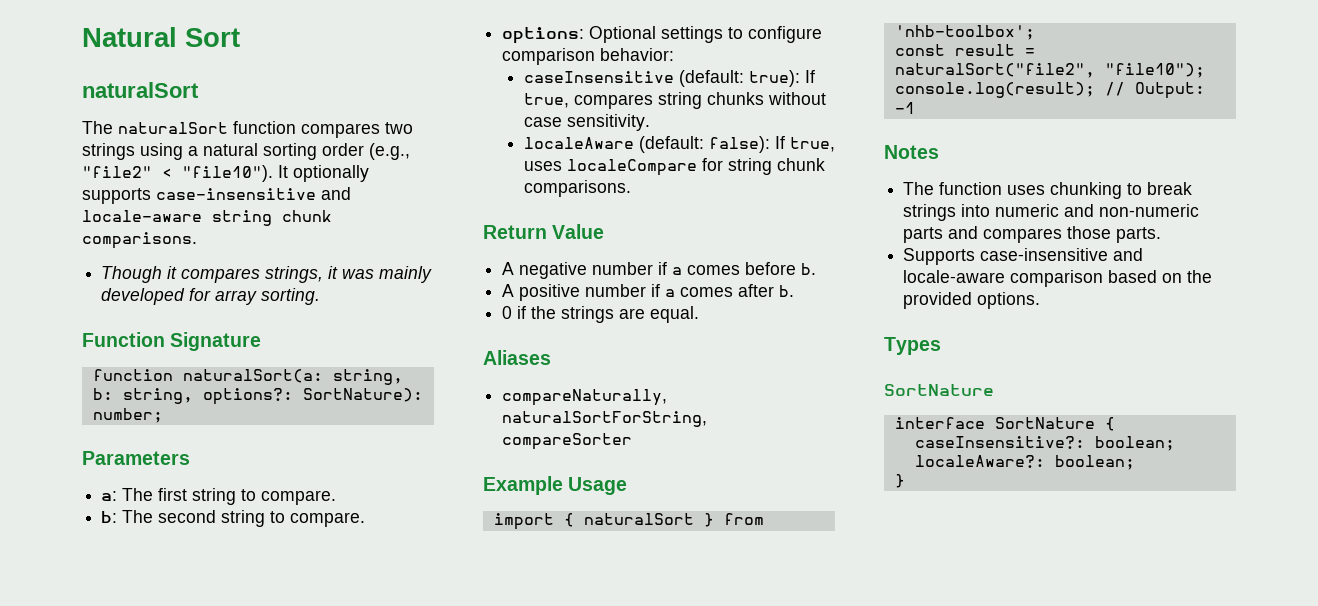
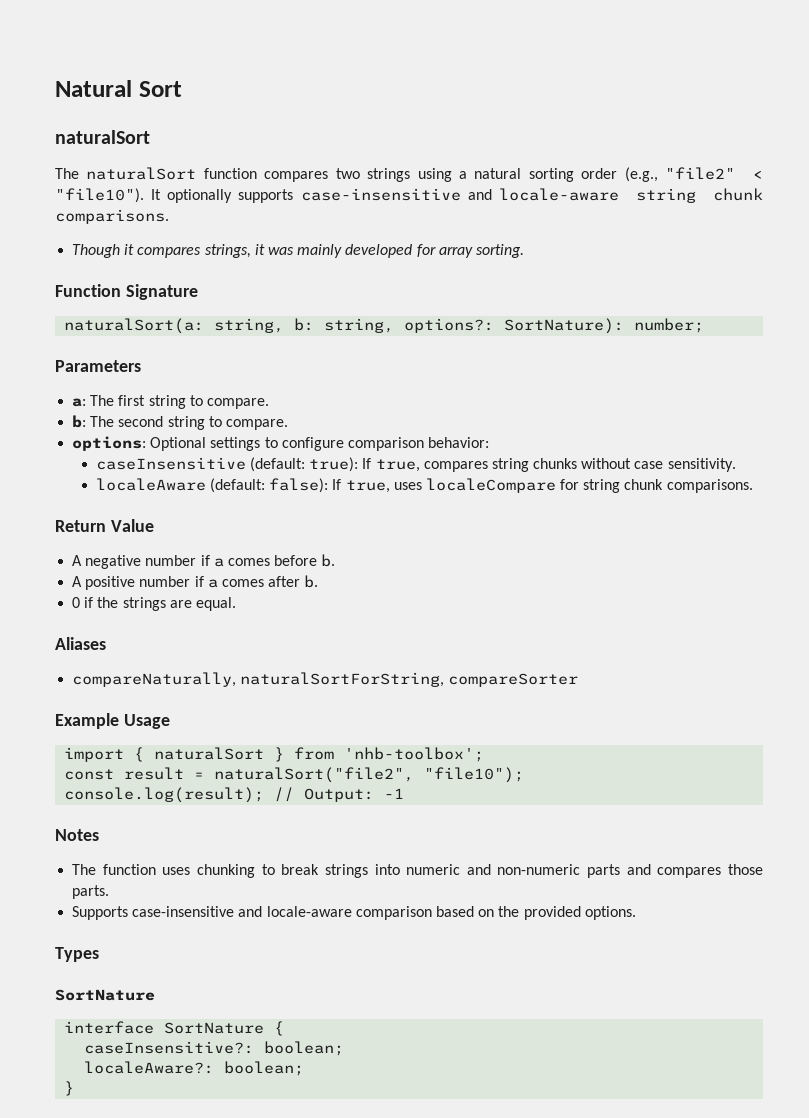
[92,369,173,381] function -> (198, 292) none

